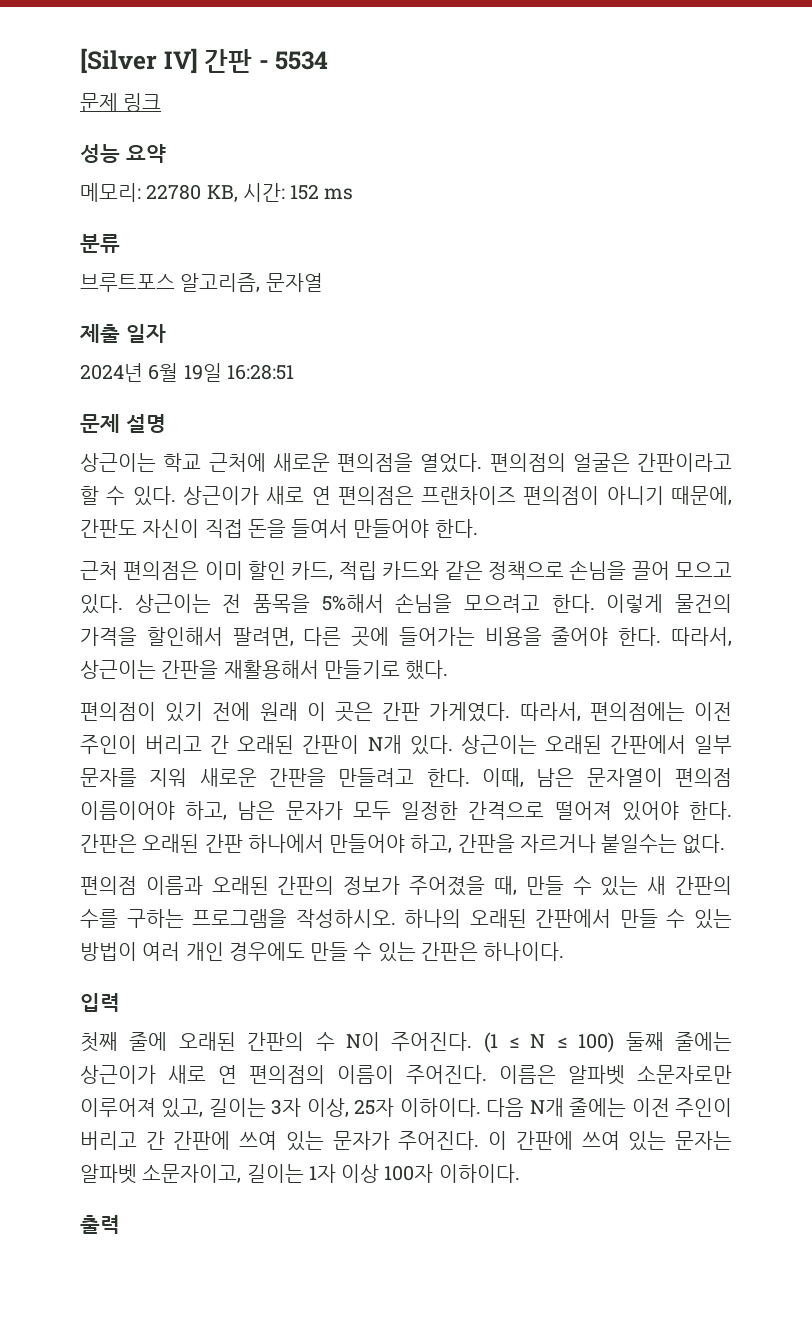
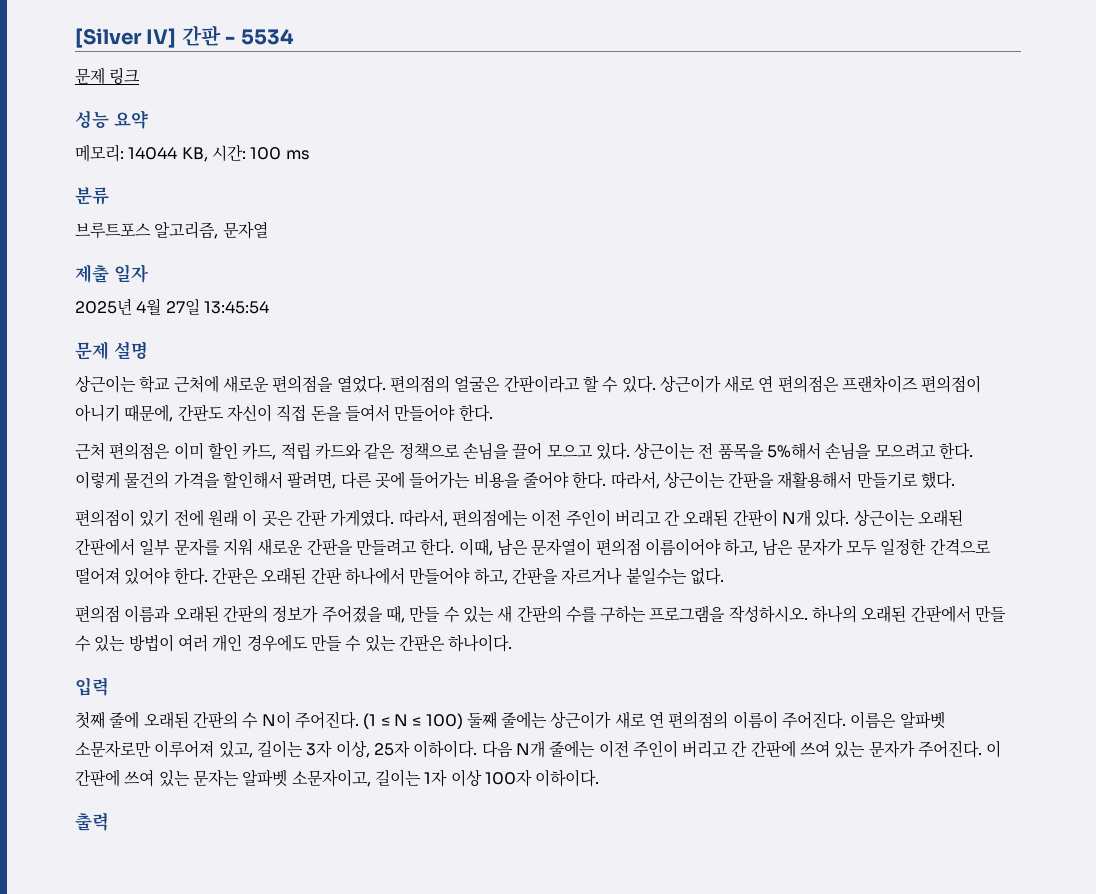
[146,184,202,200] 22780 -> [128,147,178,160] 14044
[290,184,320,200] 152 -> [250,147,282,160] 100
[80,363,294,382] 2024년 6월 19일 16:28:51 -> [75,298,269,315] 2025년 4월 27일 13:45:54

